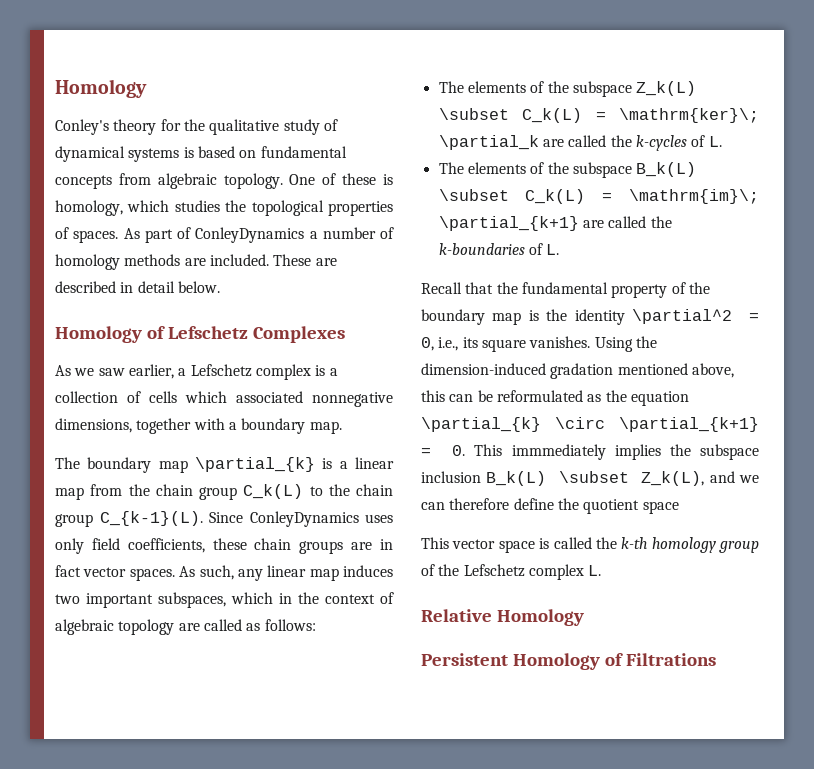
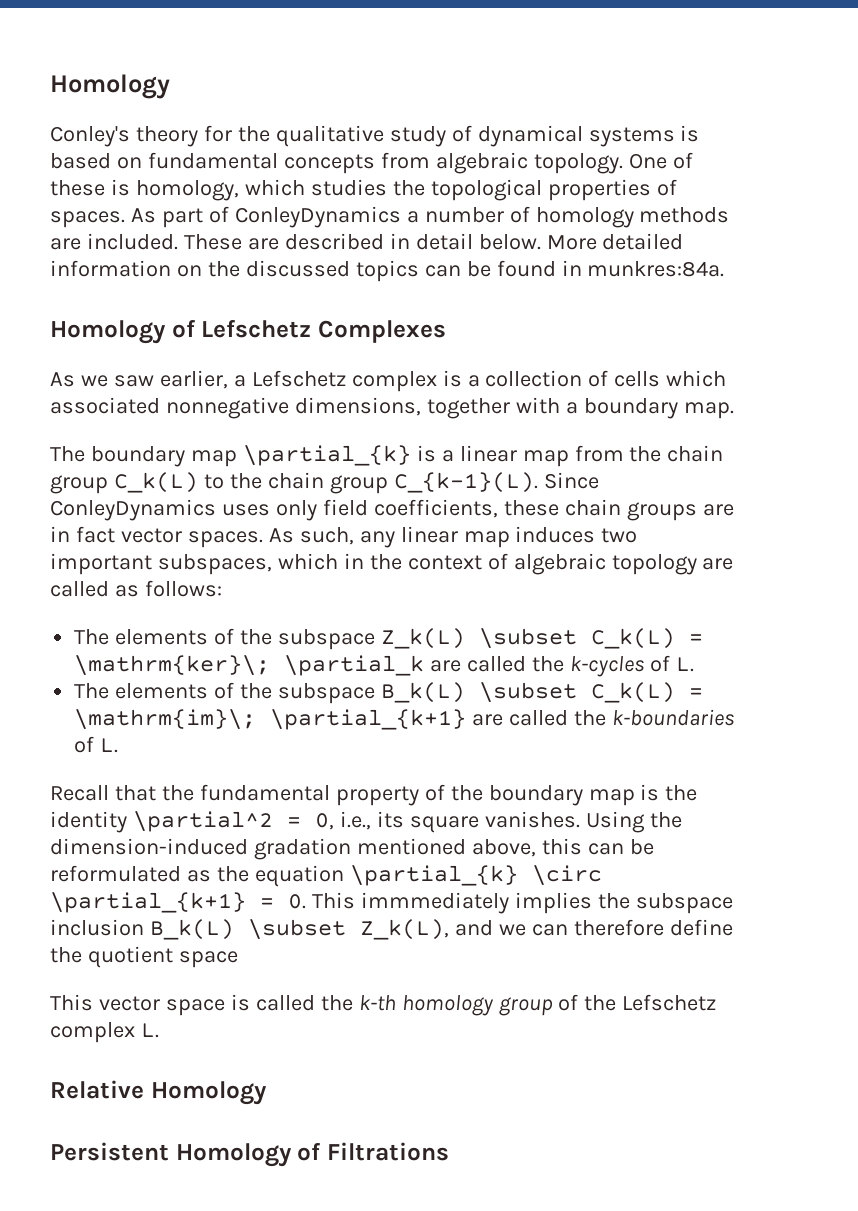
(220, 287) none -> [546,233,684,250] [50,260,725,282] More detailed information on the discussed topics can be found in munkres:84a.

